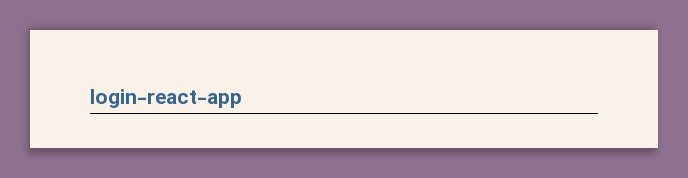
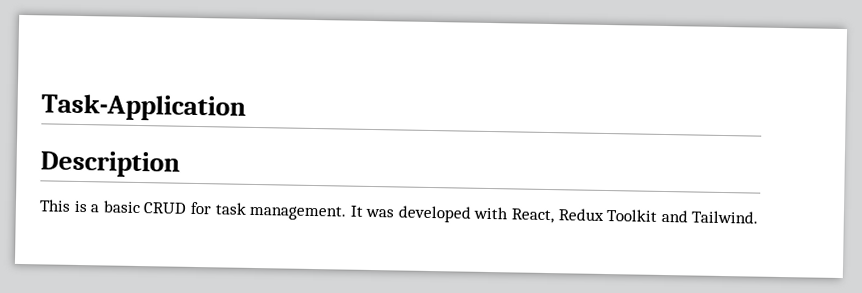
[90,89,242,108] login-react-app -> [41,93,246,122] [40,150,180,178] [39,199,759,224] Task-Application // Description // This is a basic CRUD for task management. It was developed with React, Redux Toolkit and Tailwind.

